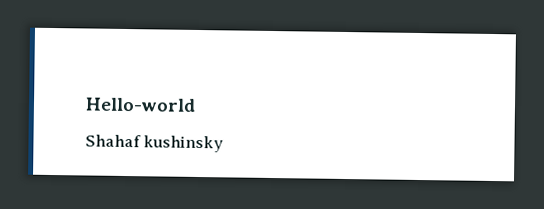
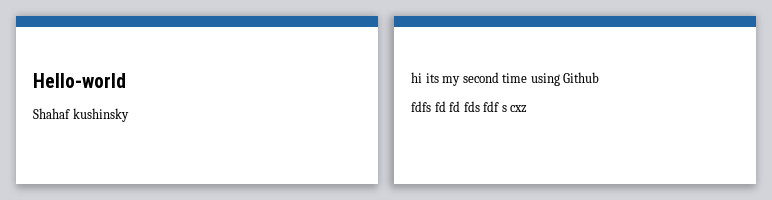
(225, 144) none -> [411,72,600,86] [411,101,528,113] // hi its my second time using Github // fdfs fd fd fds fdf s cxz

